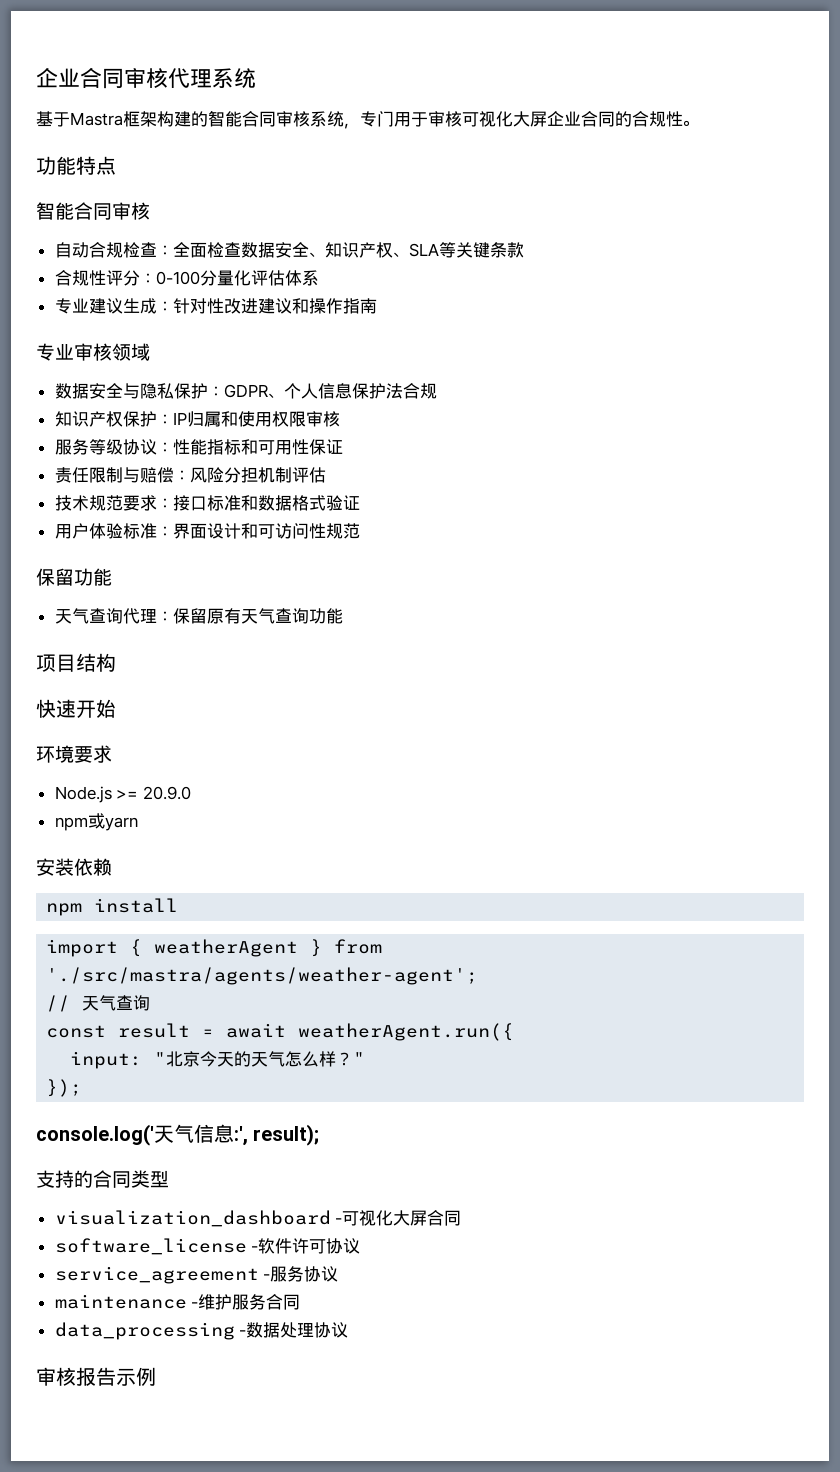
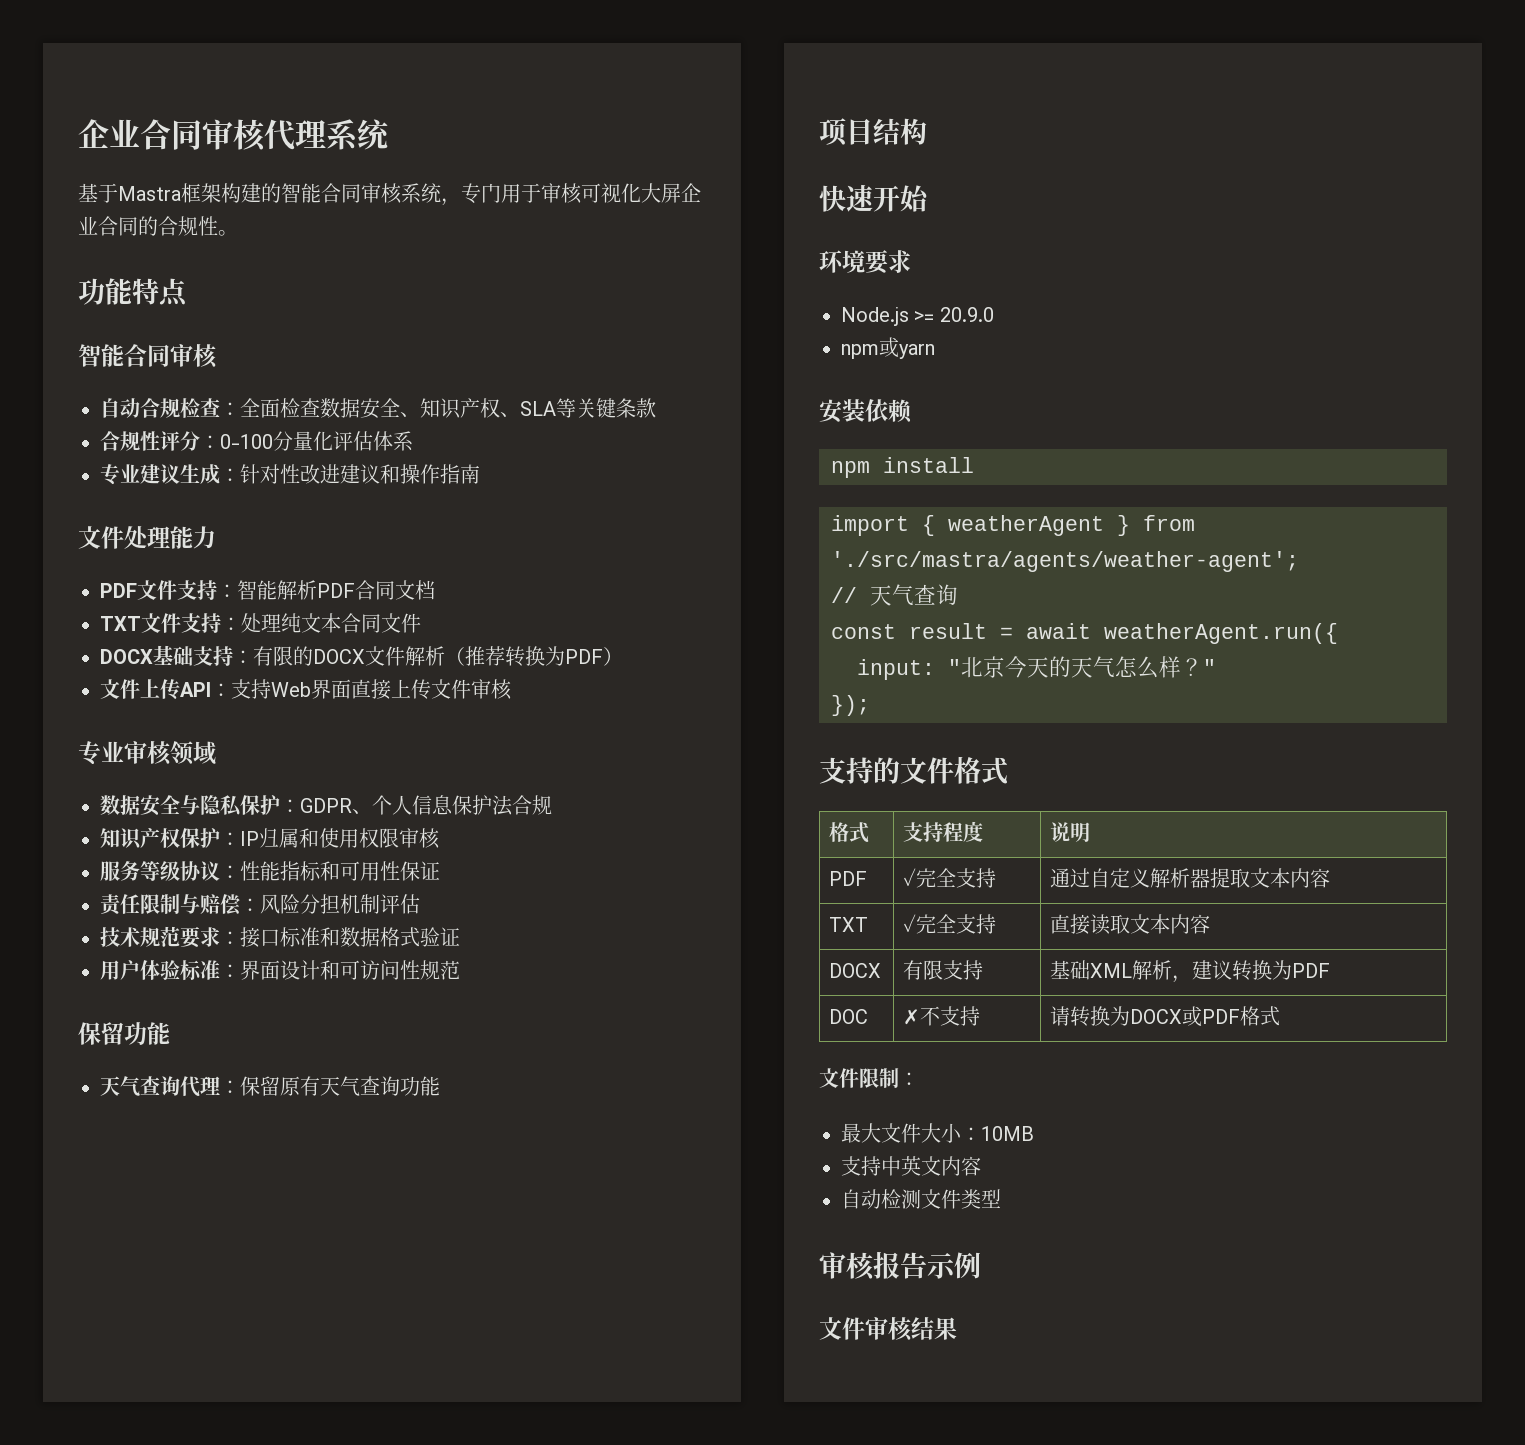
(377, 306) none -> [78,526,216,549] [100,580,435,600] [100,613,421,633] [100,645,623,667] [100,679,512,700] // 文件处理能力 // PDF文件支持：智能解析PDF合同文档 // TXT文件支持：处理纯文本合同文件 // DOCX基础支持：有限的DOCX文件解析（推荐转换为PDF） // 文件上传API：支持Web界面直接上传文件审核
[36,1124,320,1146] [36,1170,169,1188] [54,1210,462,1227] [54,1238,361,1255] [54,1266,339,1284] [54,1294,301,1310] [54,1322,349,1340] console.log('天气信息:', result); // 支持的合同类型 // visualization_dashboard -可视化大屏合同 // software_license -软件许可协议 // service_agreement -服务协议 // maintenance -维护服务合同 // data_processing -数据处理协议 -> [819,756,1008,785] [828,822,869,843] [902,821,983,842] [1049,822,1090,842] [828,871,867,886] [902,868,996,888] [1049,868,1330,888] [828,917,868,932] [902,914,996,934] [1049,914,1210,935] [828,963,881,978] [902,960,983,980] [1049,960,1330,983] [828,1009,868,1024] [902,1006,980,1026] [1049,1006,1280,1027] [819,1068,919,1088] [841,1123,1034,1143] [841,1156,981,1176] [841,1189,1001,1209] 支持的文件格式 // 格式 | 支持程度 | 说明 // PDF | ✓完全支持 | 通过自定义解析器提取文本内容 // TXT | ✓完全支持 | 直接读取文本内容 // DOCX | 有限支持 | 基础XML解析，建议转换为PDF // DOC | ✗不支持 | 请转换为DOCX或PDF格式 // 文件限制： // 最大文件大小：10MB // 支持中英文内容 // 自动检测文件类型
(156, 1376) none -> [819,1317,957,1342] // 文件审核结果

